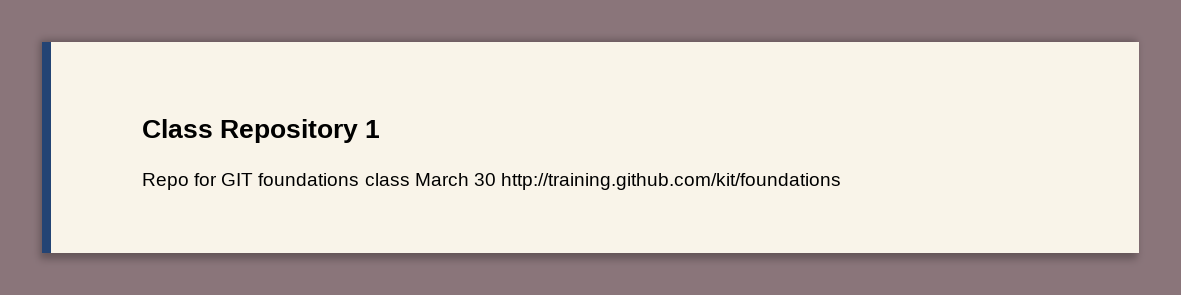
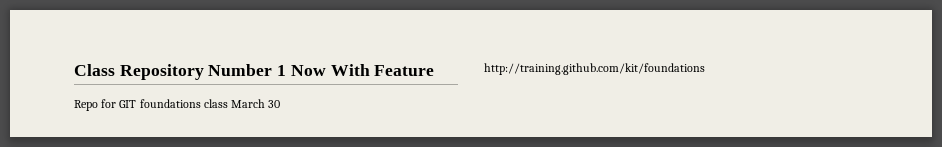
(359, 131) none -> [208,64,273,76] Number
(381, 129) none -> [290,64,435,76] Now With Feature

